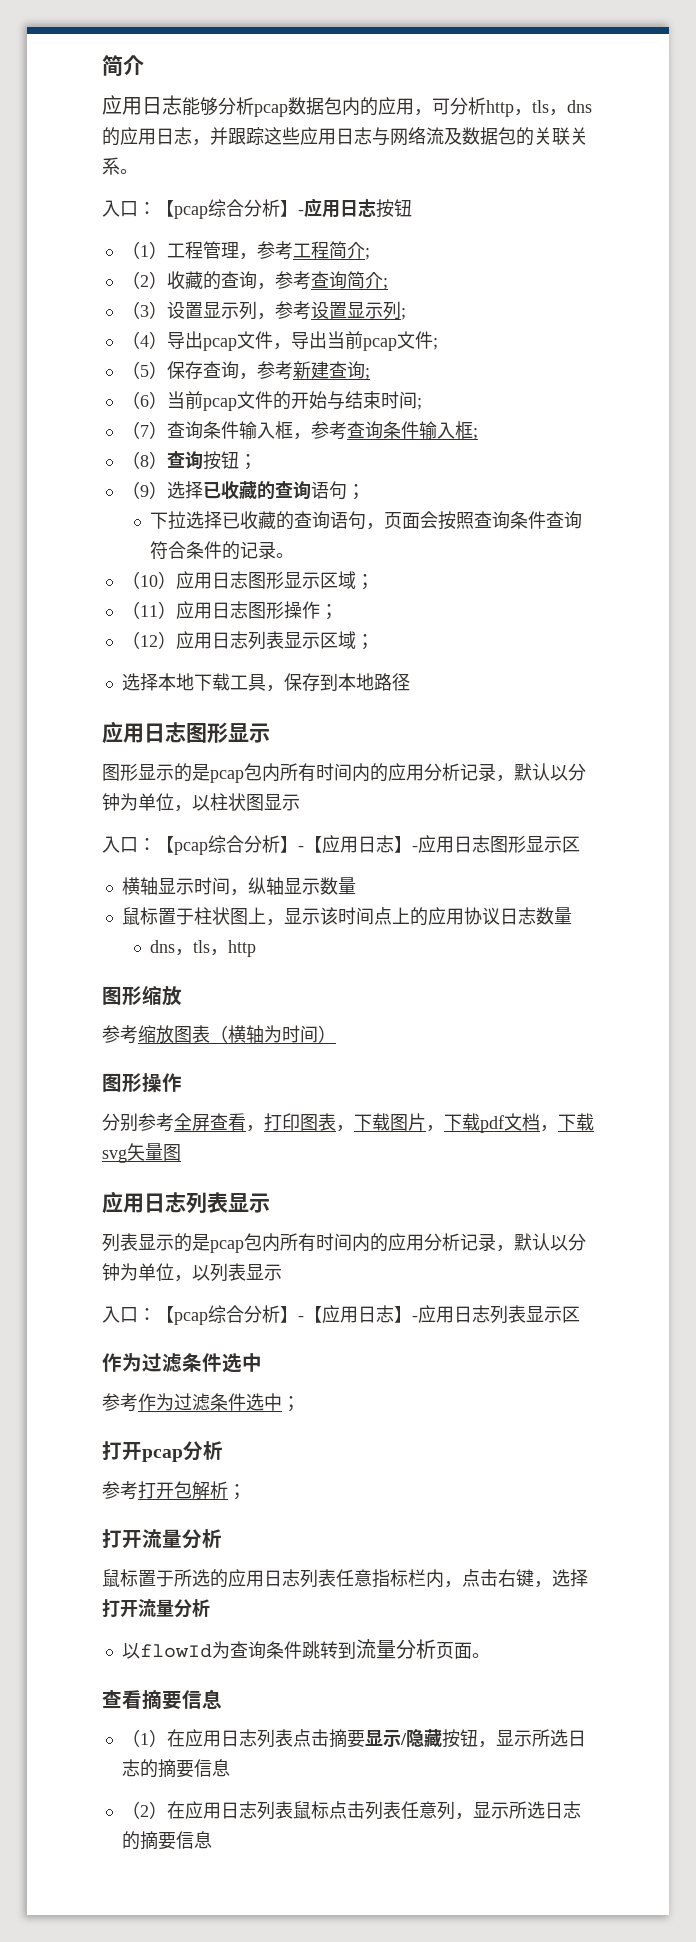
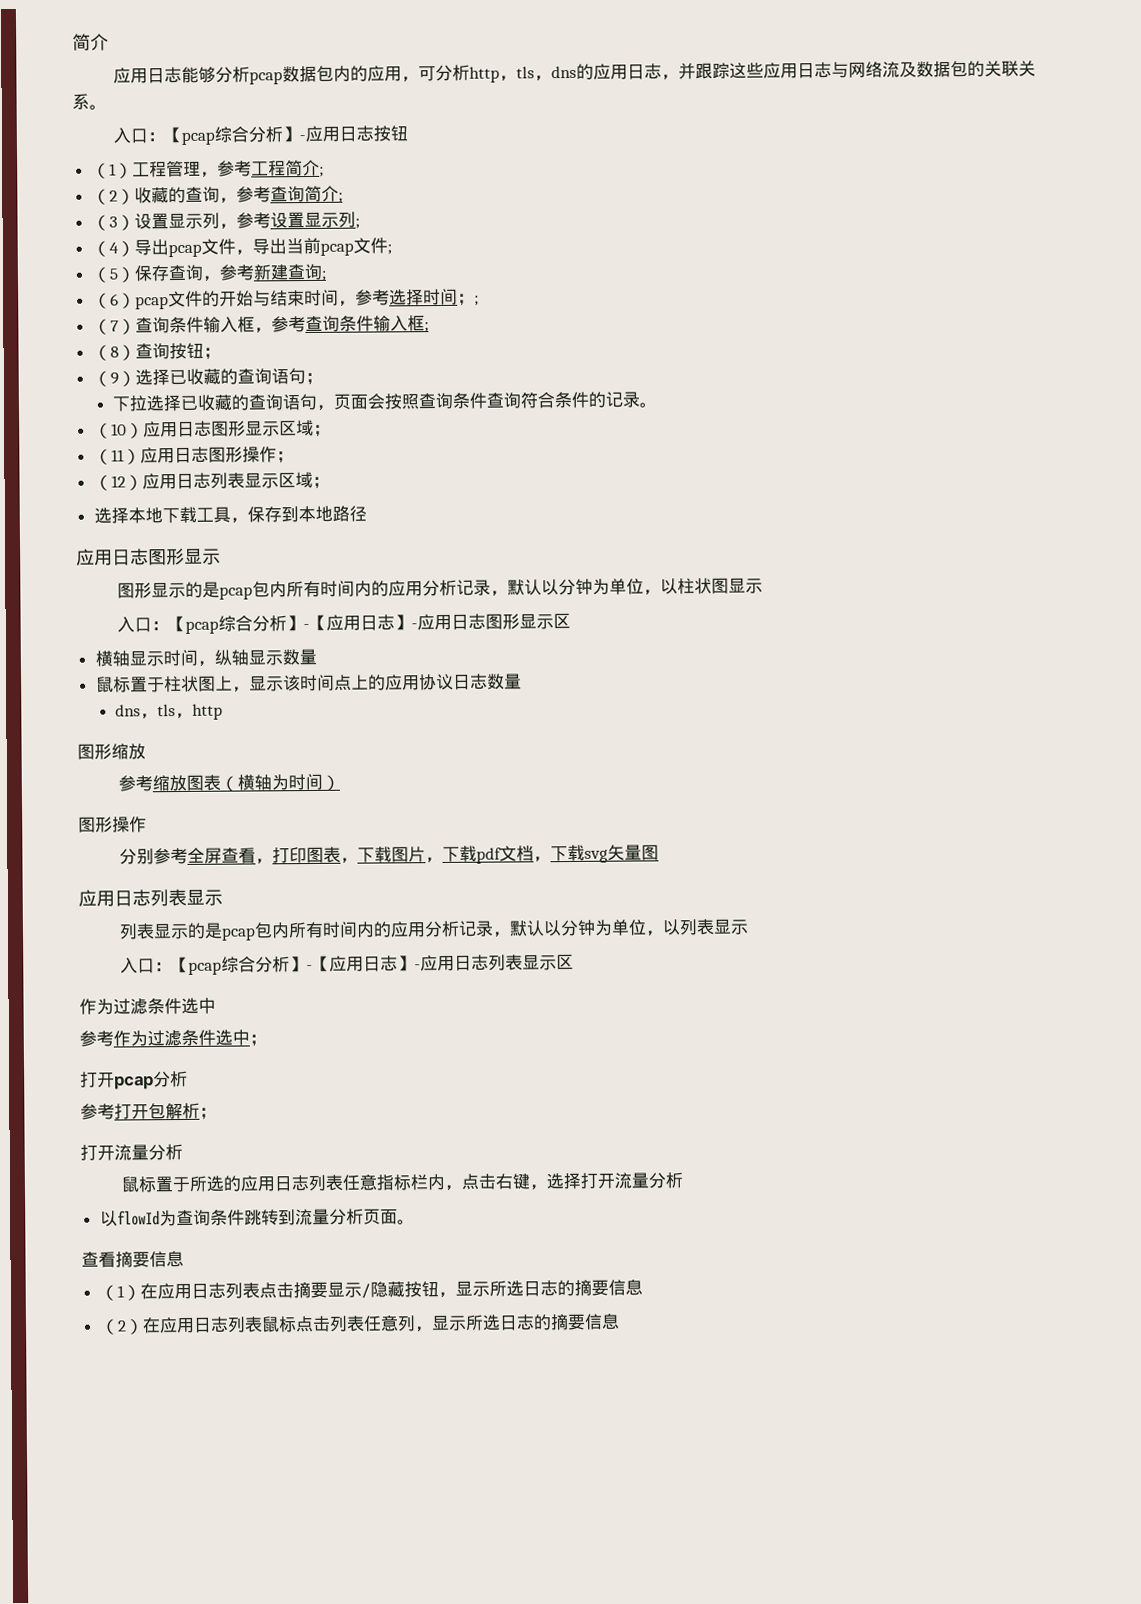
[166,391,203,409] 当前 -> (136, 300) none
(417, 400) none -> [337,288,475,307] ，参考选择时间；

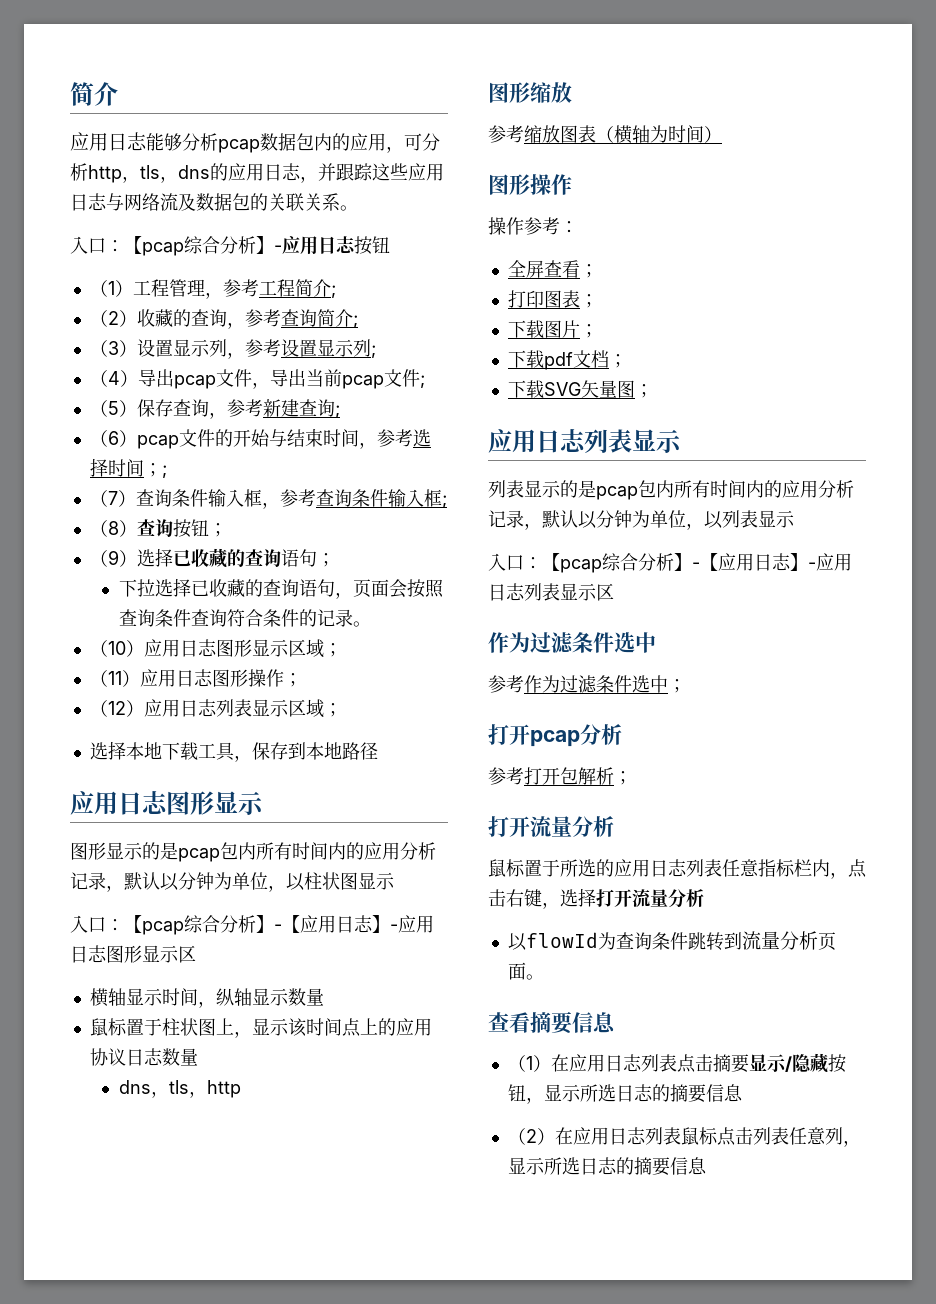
[119,847,189,865] 分别参考 -> [488,217,578,235] 操作参考： //
[255,858,274,865] ， -> [579,264,598,278] ； //
[340,857,359,864] ， -> [579,294,598,308] ； //
[425,856,444,864] ， -> [579,324,598,338] ； //
[533,844,609,863] ，下载svg -> [608,354,627,368] [507,380,581,398] ； // 下载SVG
(660, 852) none -> [634,384,653,398] ；

